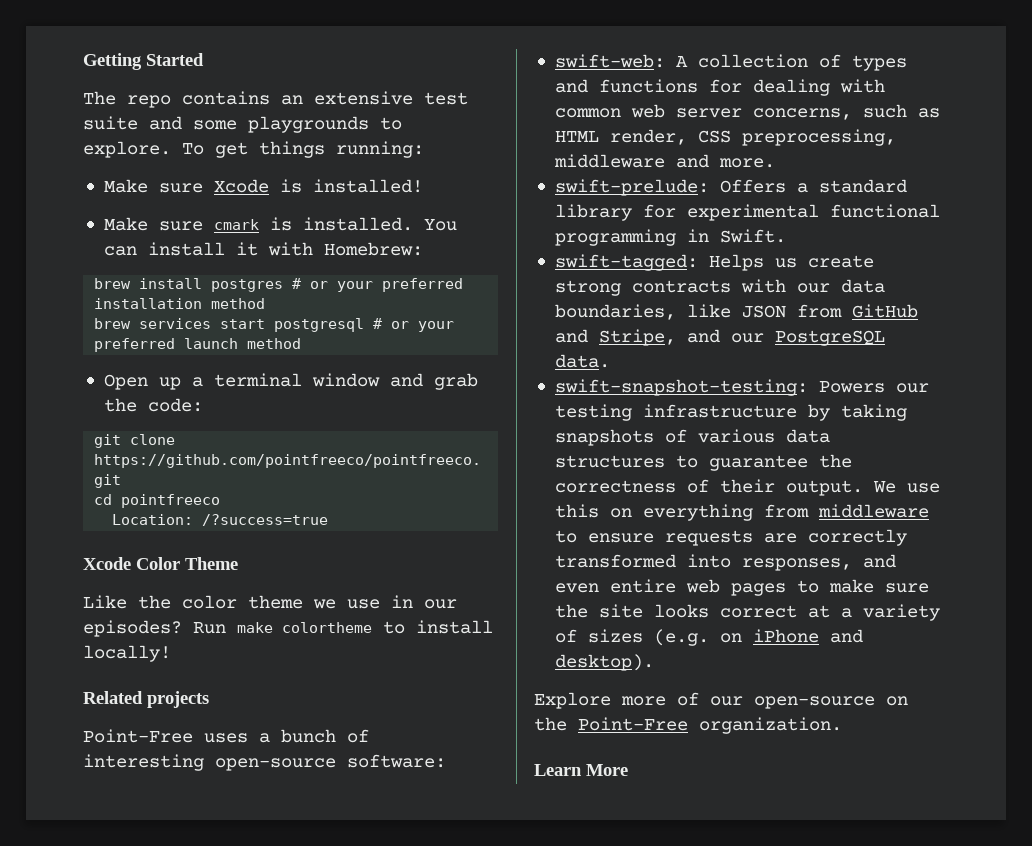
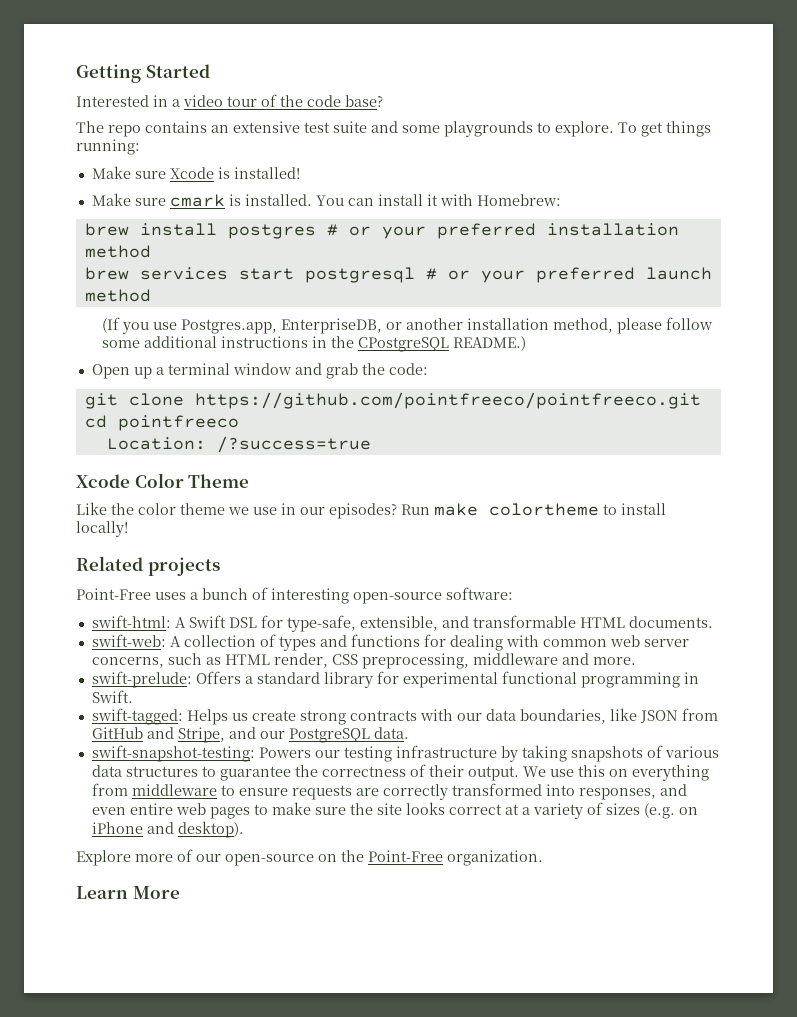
(204, 59) none -> [76,94,383,107] // Interested in a video tour of the code base?
(302, 343) none -> [102,317,714,334] [102,336,527,352] // (If you use Postgres.app, EnterpriseDB, or another installation method, please follow some additional instructions in the CPostgreSQL README.)
(446, 761) none -> [91,615,713,632] // swift-html: A Swift DSL for type-safe, extensible, and transformable HTML documents.

